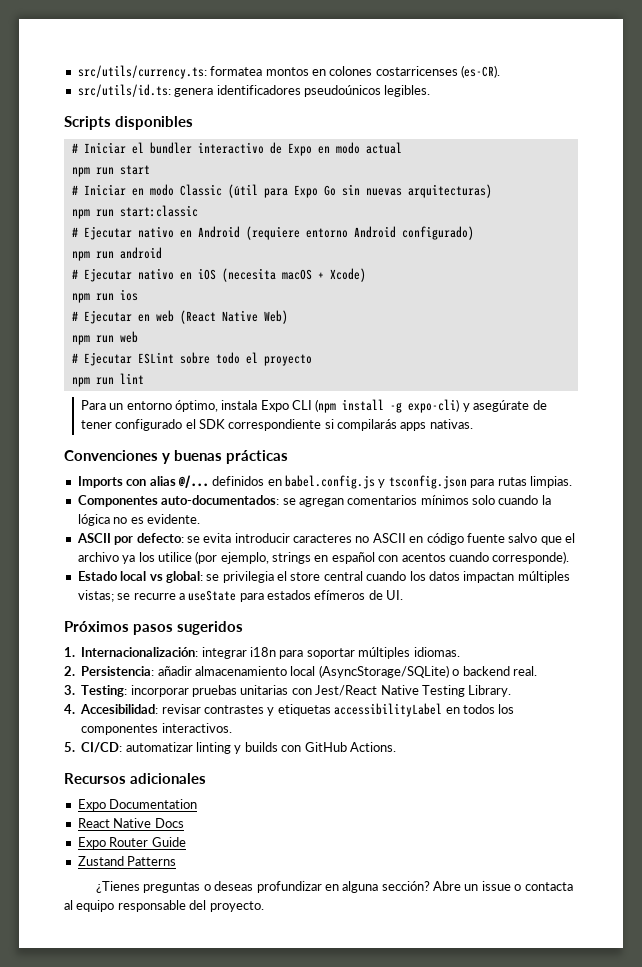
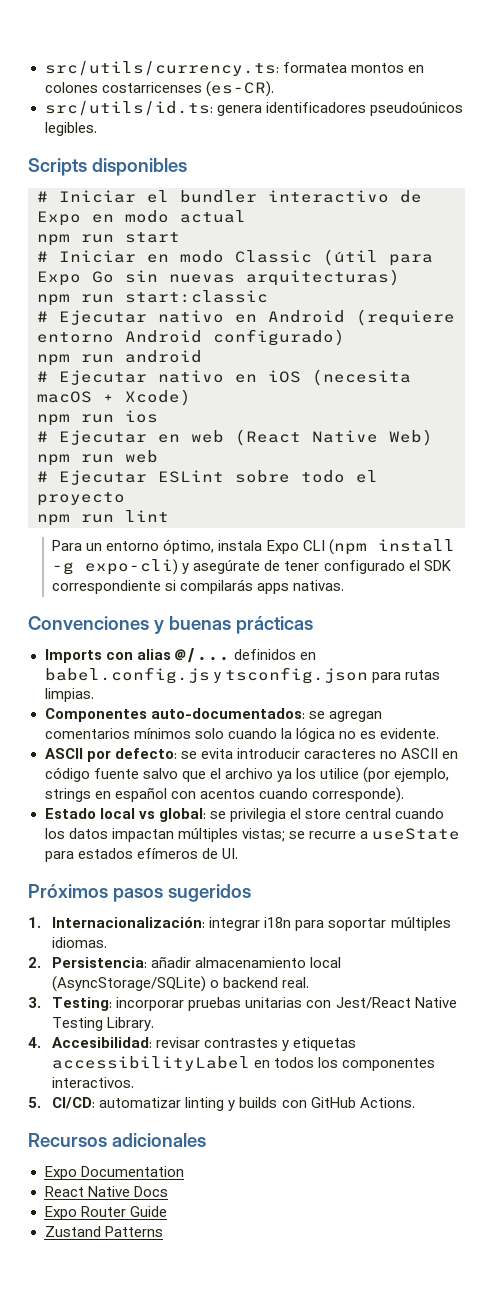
[96,881,573,893] [64,900,264,912] // ¿Tienes preguntas o deseas profundizar en alguna sección? Abre un issue o contacta al equipo responsable del proyecto. -> (163, 1231) none

